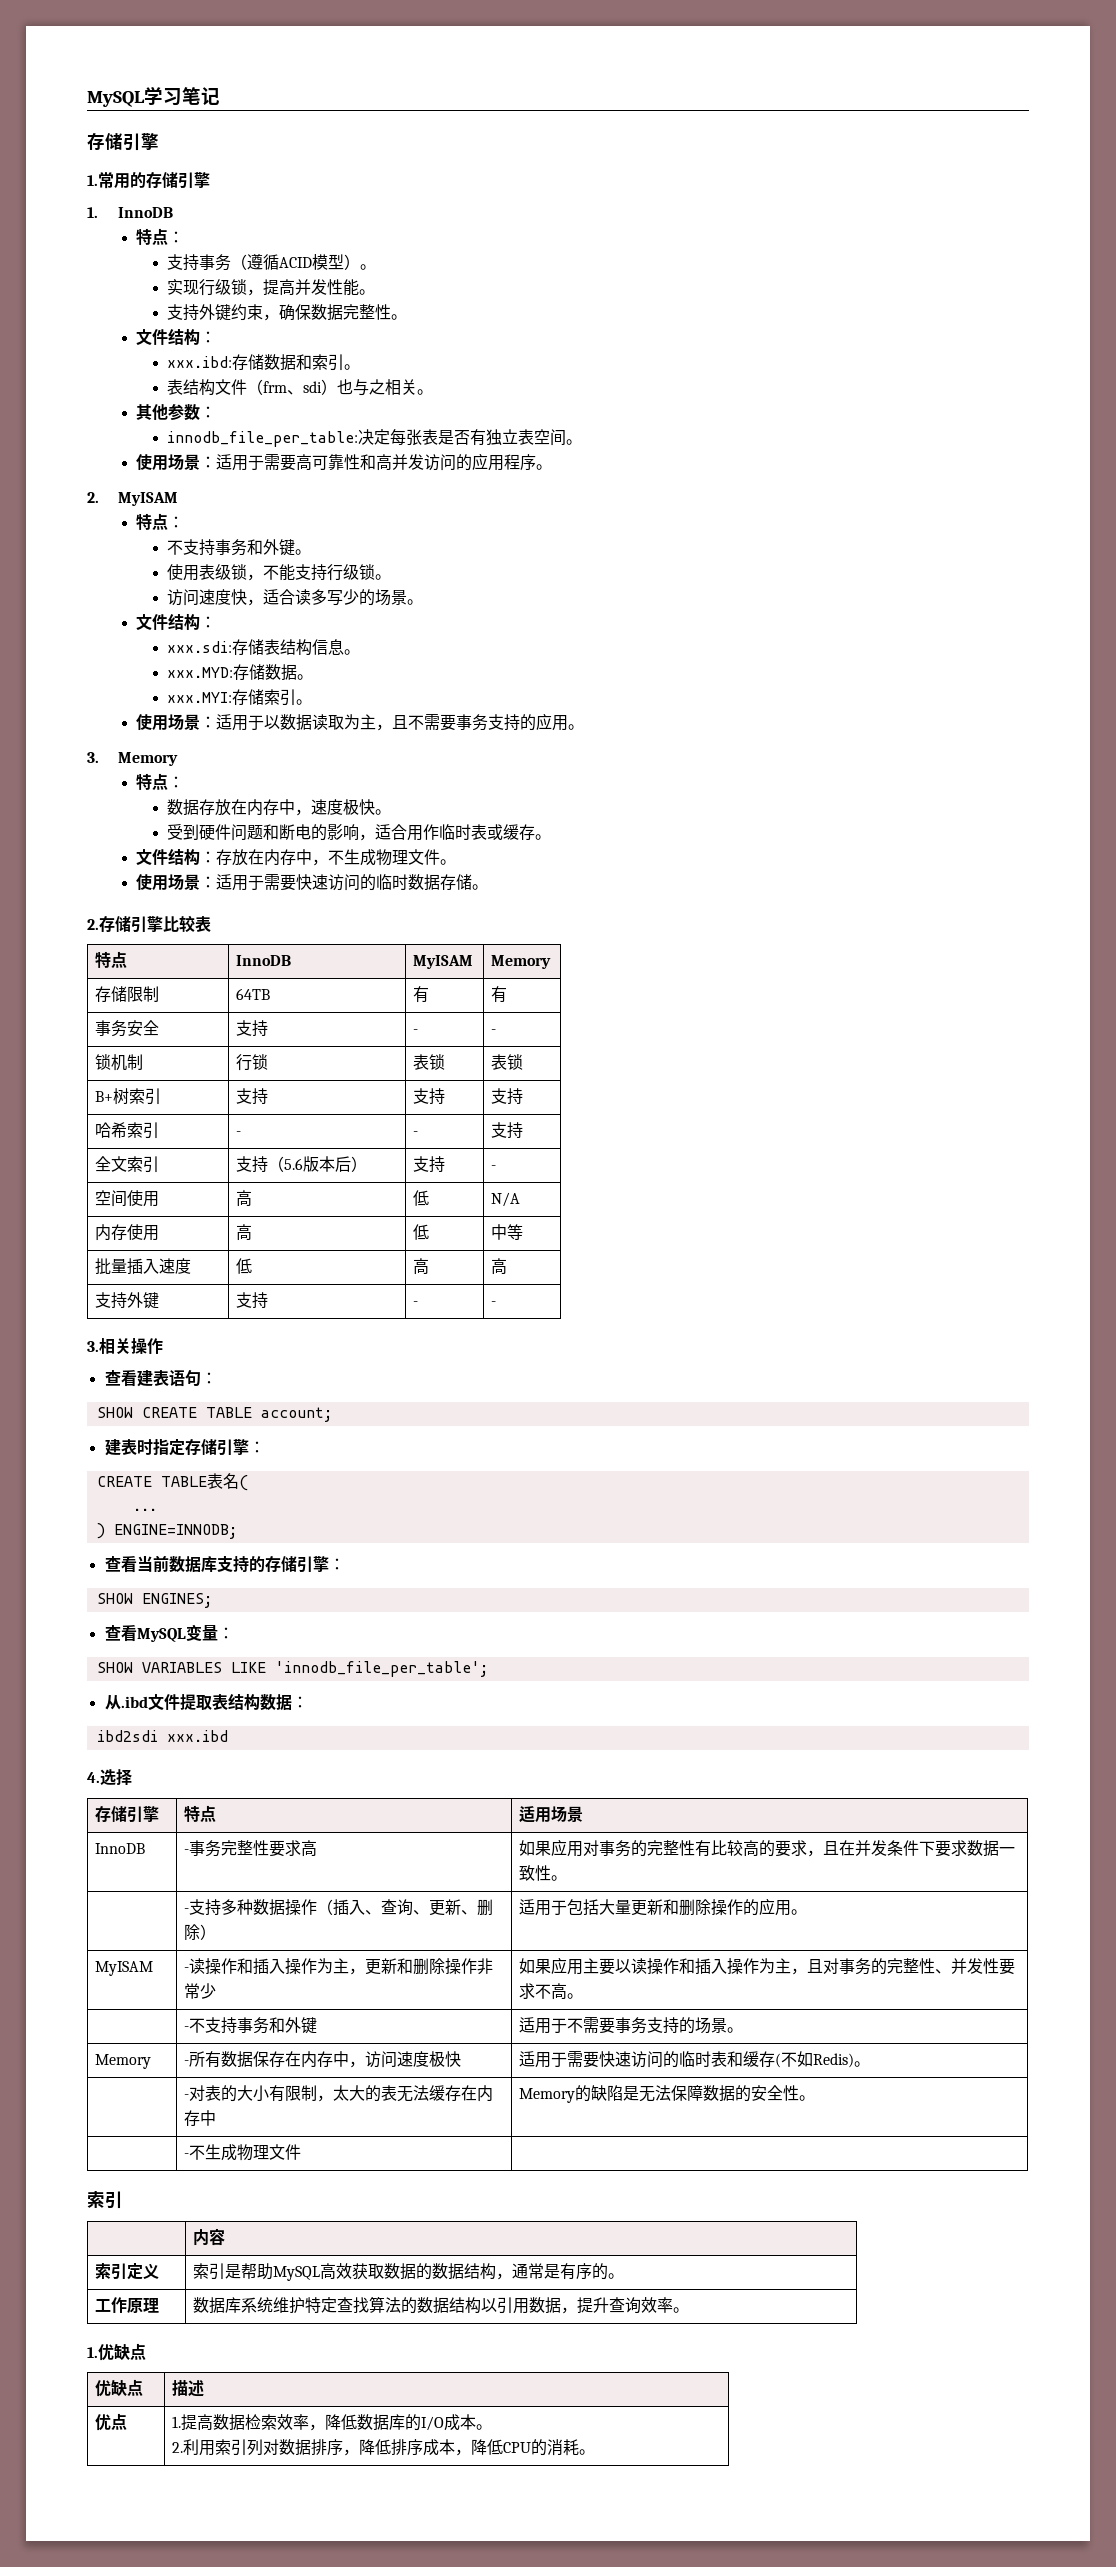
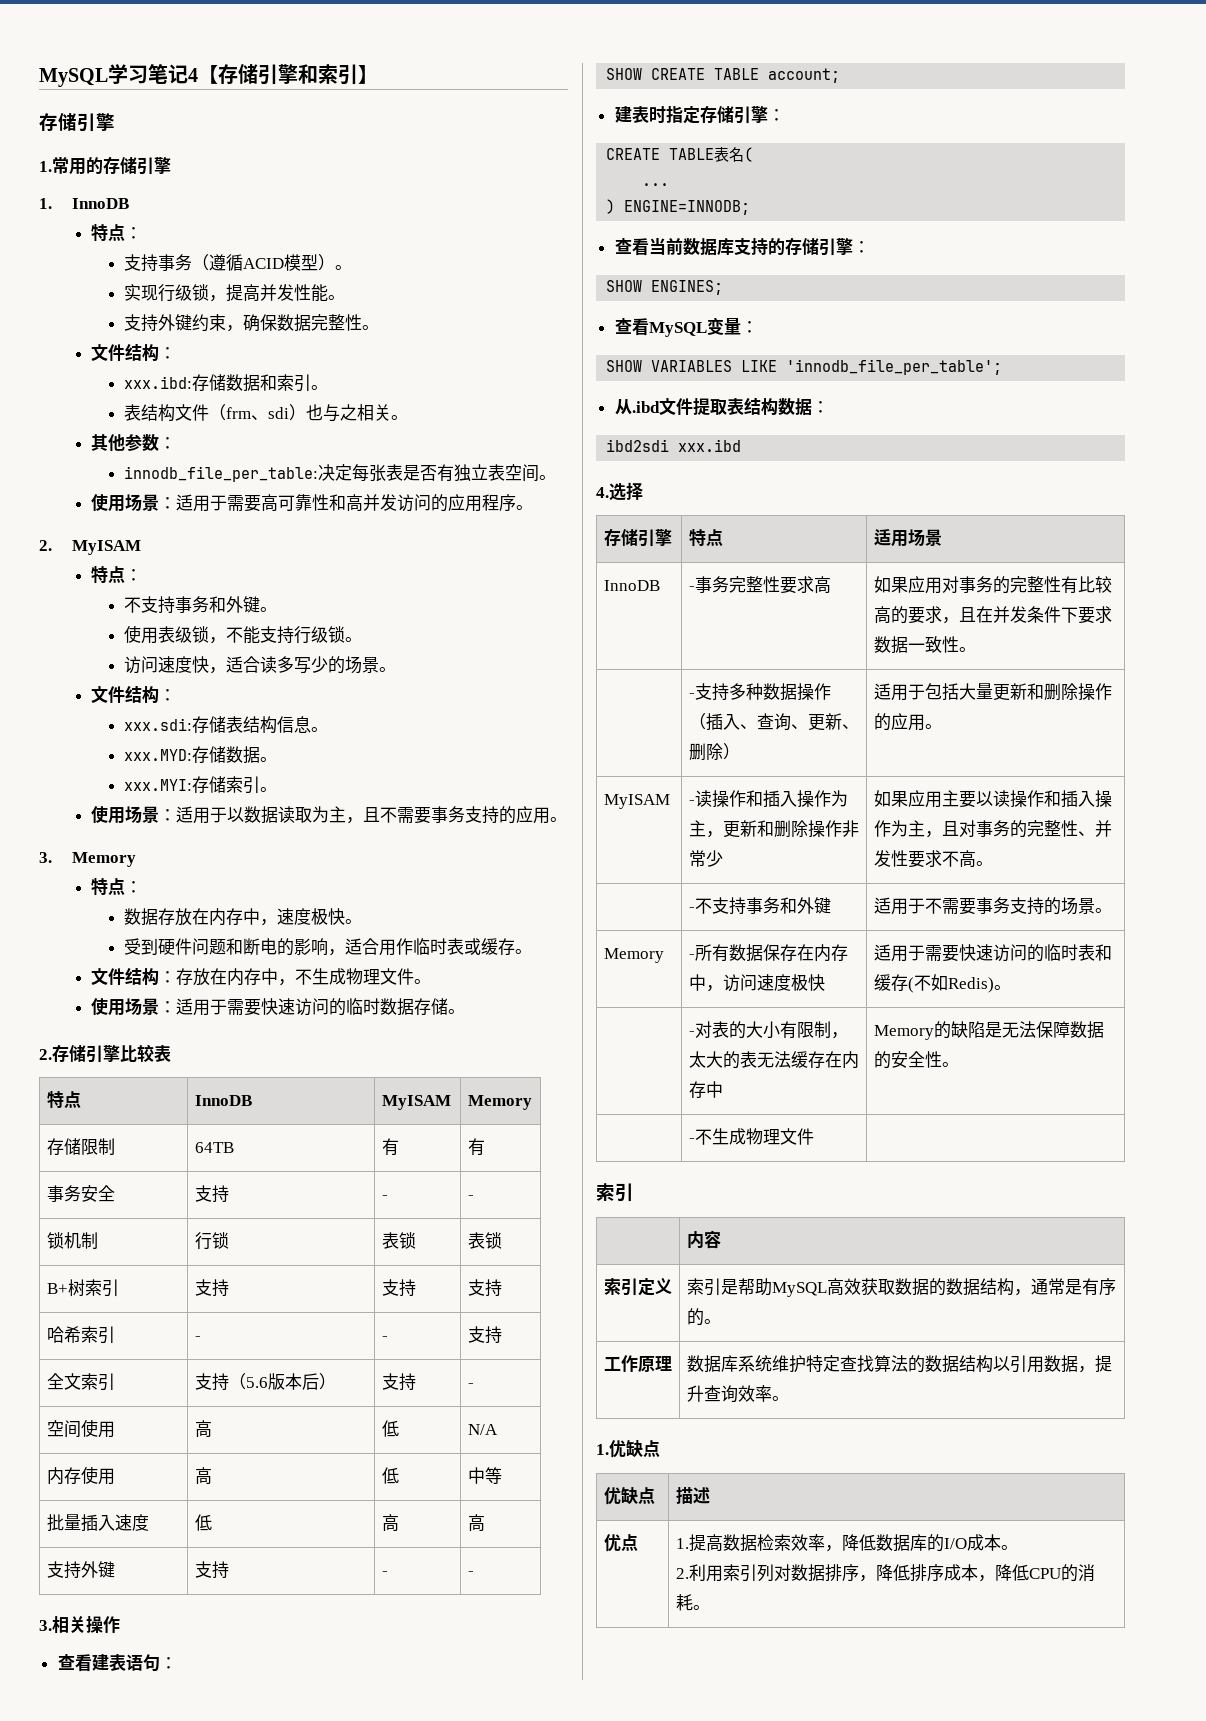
(220, 96) none -> [188,64,378,85] 4【存储引擎和索引】

